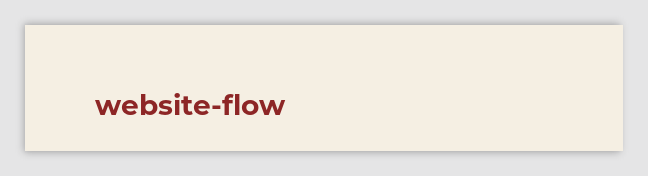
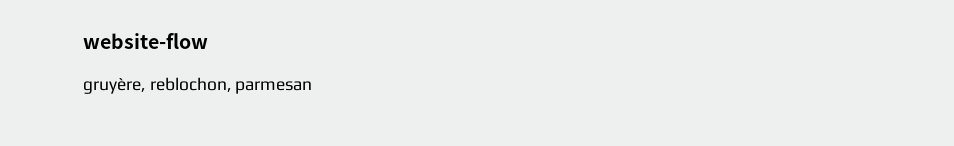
(286, 104) none -> [83,77,313,94] // gruyère, reblochon, parmesan

